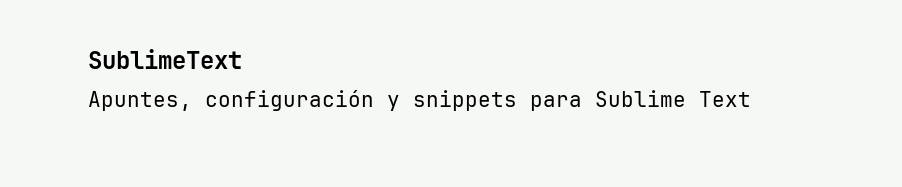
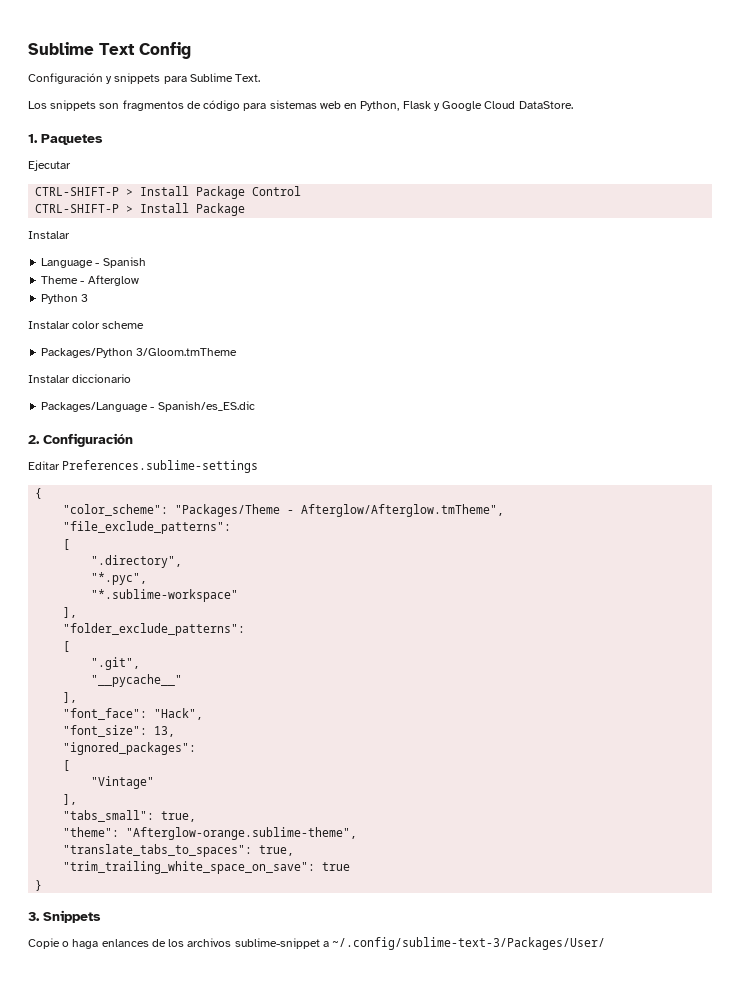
[88,49,242,69] [88,90,751,111] SublimeText // Apuntes, configuración y snippets para Sublime Text -> [28,42,191,59] [28,73,261,84] [28,100,573,111] [28,134,103,145] [28,160,71,171] [35,186,302,199] [35,203,246,216] [28,231,70,239] [41,257,146,268] [41,275,139,286] [41,294,89,304] [28,321,145,329] [41,348,238,358] [28,374,132,383] [41,401,255,412] [28,433,133,447] [28,460,259,473] [35,488,43,499] [63,504,505,517] [63,521,232,534] [63,539,71,550] [91,555,183,568] [91,572,148,585] [91,589,239,602] [63,607,78,618] [63,623,246,636] [63,641,71,652] [91,657,141,670] [91,674,183,687] [63,692,78,703] [63,708,204,720] [63,725,176,737] [63,742,197,755] [63,760,71,771] [91,776,155,789] [63,794,78,805] [63,810,197,822] [63,827,358,840] [63,844,295,857] [63,861,351,874] [35,880,43,891] [28,910,101,923] [28,937,606,950] Sublime Text Config // Configuración y snippets para Sublime Text. // Los snippets son fragmentos de código para sistemas web en Python, Flask y Google Cloud DataStore. // 1. Paquetes // Ejecutar // CTRL-SHIFT-P > Install Package Control // CTRL-SHIFT-P > Install Package // Instalar // Language - Spanish // Theme - Afterglow // Python 3 // Instalar color scheme // Packages/Python 3/Gloom.tmTheme // Instalar diccionario // Packages/Language - Spanish/es_ES.dic // 2. Configuración // Editar Preferences.sublime-settings // { // "color_scheme": "Packages/Theme - Afterglow/Afterglow.tmTheme", // "file_exclude_patterns": // [ // ".directory", // "*.pyc", // "*.sublime-workspace" // ], // "folder_exclude_patterns": // [ // ".git", // "__pycache__" // ], // "font_face": "Hack", // "font_size": 13, // "ignored_packages": // [ // "Vintage" // ], // "tabs_small": true, // "theme": "Afterglow-orange.sublime-theme", // "translate_tabs_to_spaces": true, // "trim_trailing_white_space_on_save": true // } // 3. Snippets // Copie o haga enlances de los archivos sublime-snippet a ~/.config/sublime-text-3/Packages/User/

